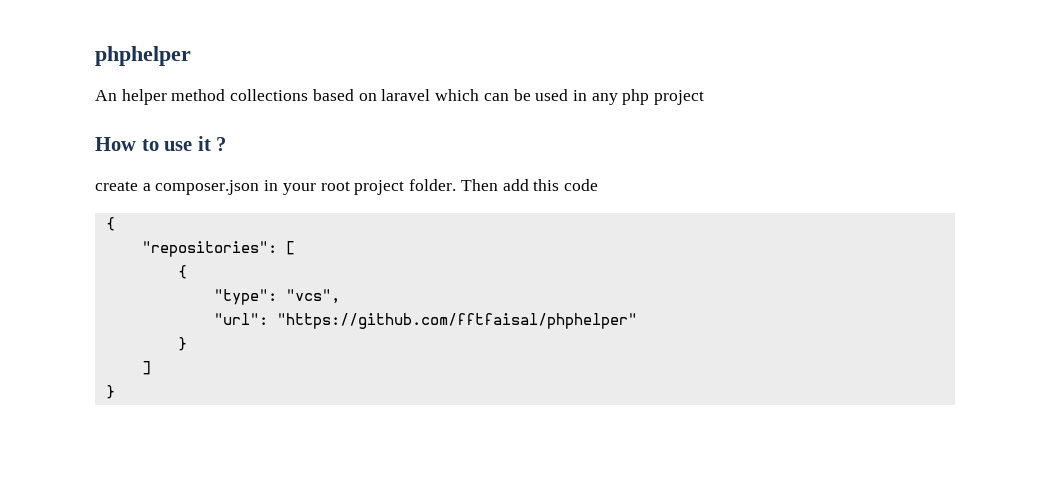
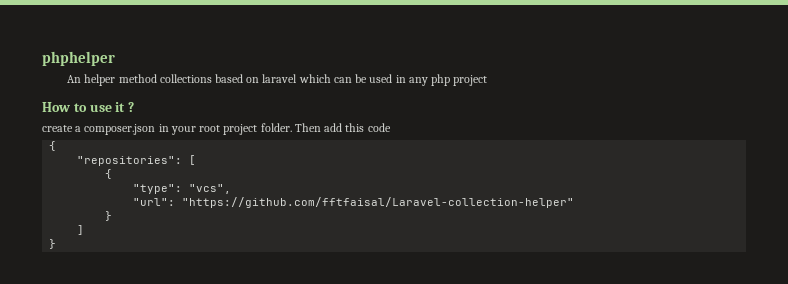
[276,313,637,329] "https://github.com/fftfaisal/phphelper" -> [182,197,575,208] "https://github.com/fftfaisal/Laravel-collection-helper"

